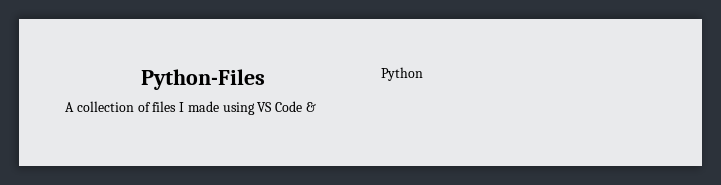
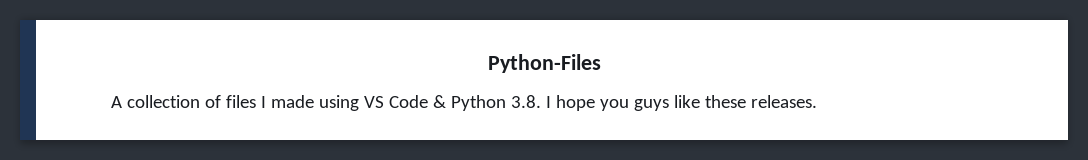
(423, 74) none -> [510,95,817,111] 3.8. I hope you guys like these releases.

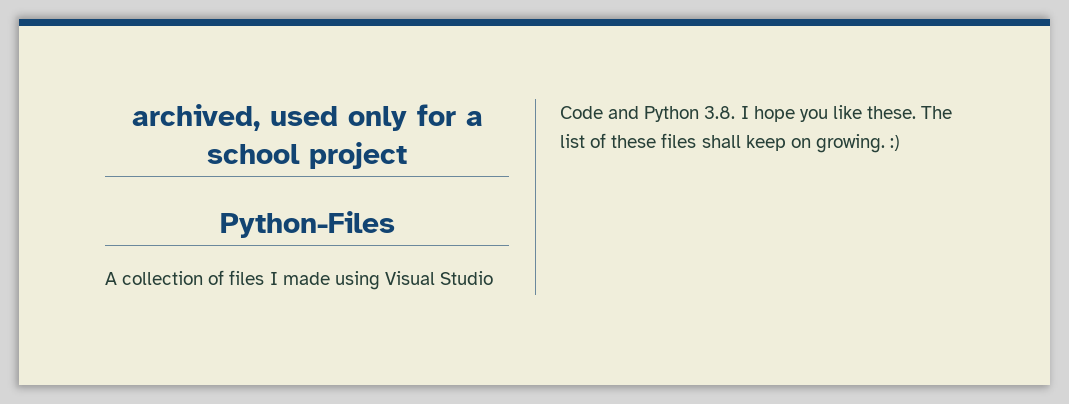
(487, 63) none -> [131,104,483,131] [207,142,407,169] archived, used only for a school project //
[363,95,446,108] VS Code & -> [384,271,494,285] [560,106,640,119] Visual Studio Code and
[633,95,817,111] guys like these releases. -> [832,105,953,119] [560,133,901,153] like these. The list of these files shall keep on growing. :)

